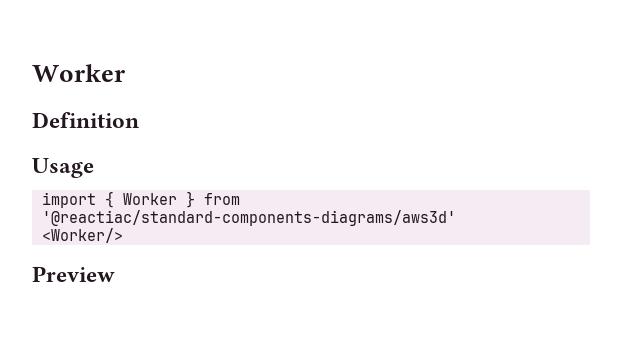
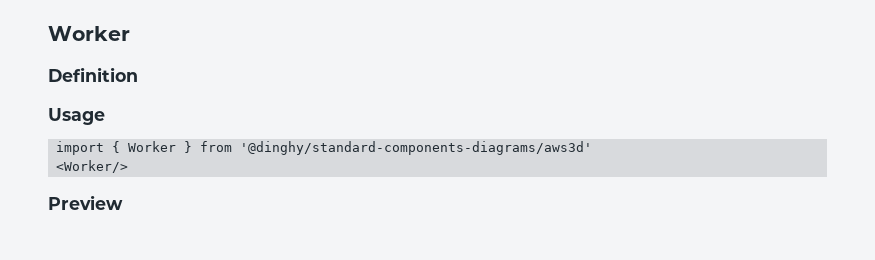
[42,210,457,226] '@reactiac/standard-components-diagrams/aws3d' -> [239,141,592,155] '@dinghy/standard-components-diagrams/aws3d'

